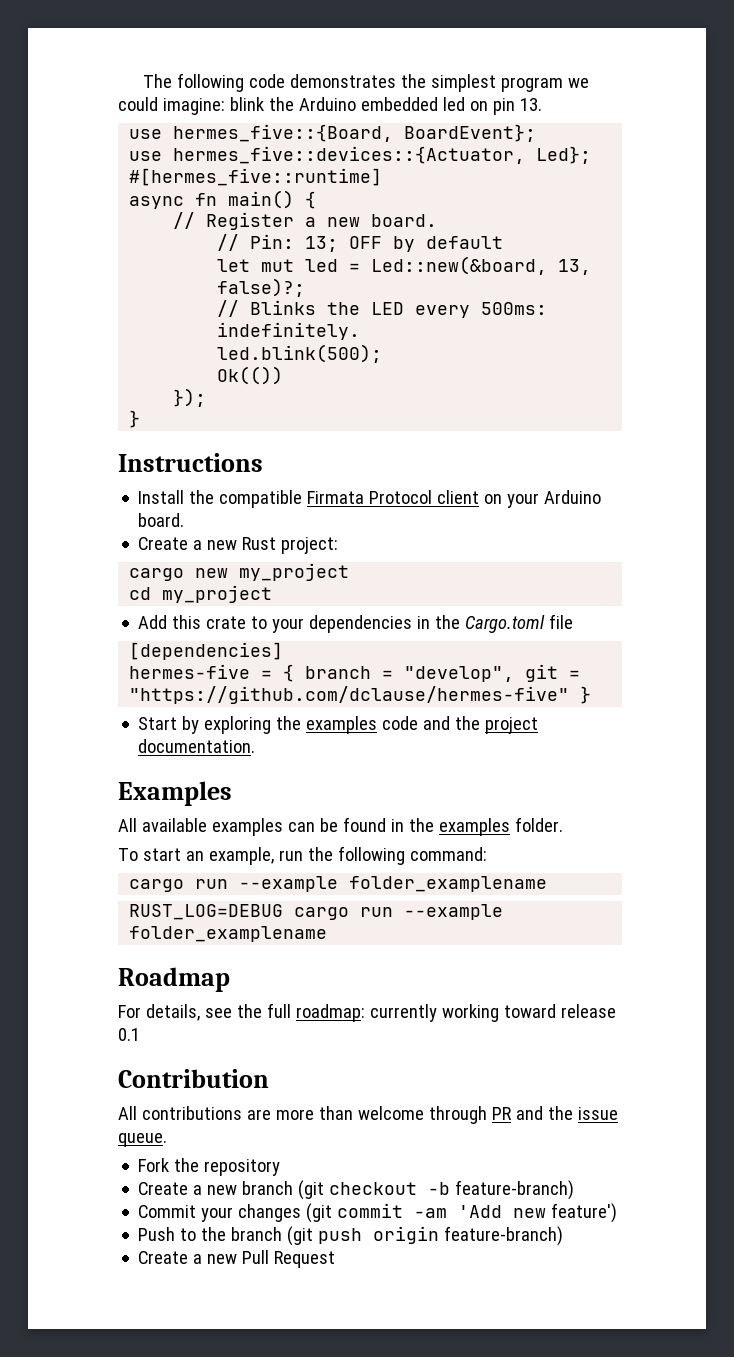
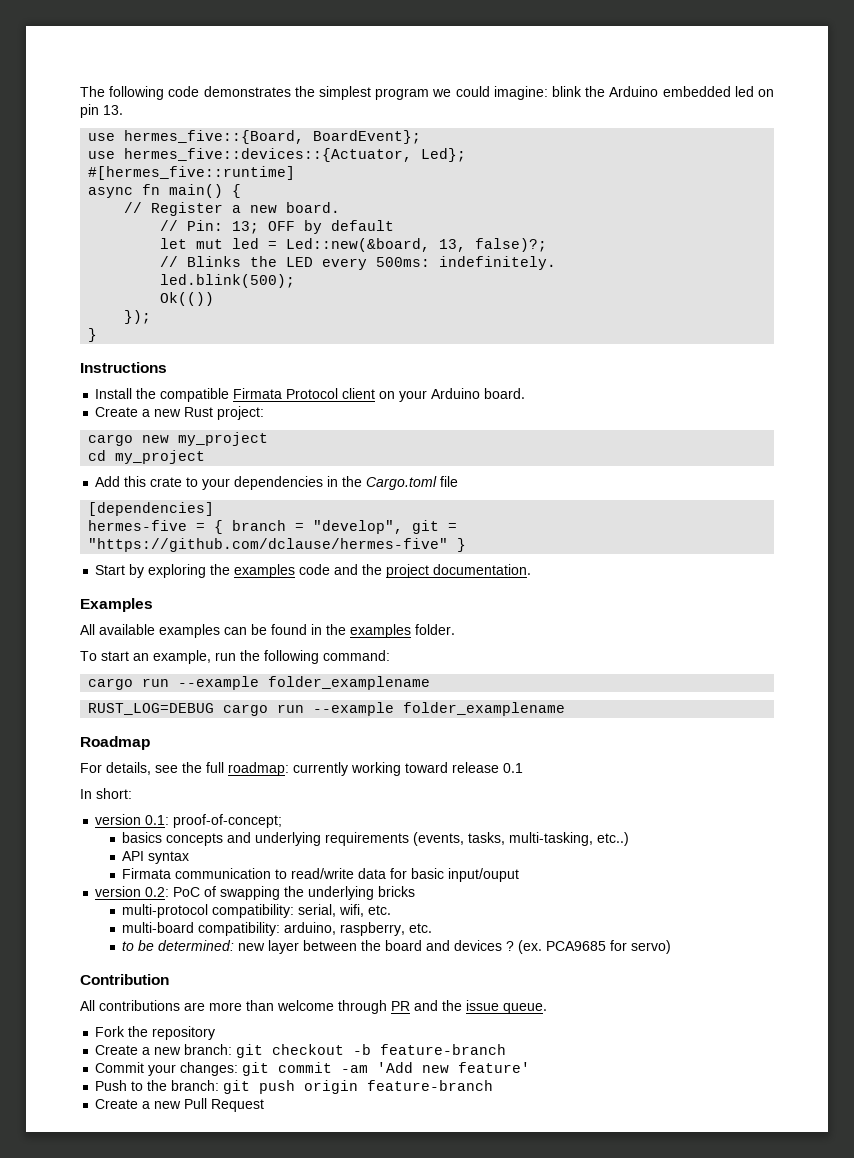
(140, 1034) none -> [80,788,132,799] [95,814,283,828] [122,832,630,846] [122,851,190,864] [122,868,520,882] [95,886,416,900] [122,904,392,918] [122,922,433,936] [122,940,672,954] // In short: // version 0.1: proof-of-concept; // basics concepts and underlying requirements (events, tasks, multi-tasking, etc..) // API syntax // Firmata communication to read/write data for basic input/ouput // version 0.2: PoC of swapping the underlying bricks // multi-protocol compatibility: serial, wifi, etc. // multi-board compatibility: arduino, raspberry, etc. // to be determined: new layer between the board and devices ? (ex. PCA9685 for servo)
[242,1180,325,1200] branch (git -> [184,1044,264,1058] branch: git
[455,1180,575,1200] feature-branch) -> [380,1044,507,1055] feature-branch
[238,1203,333,1223] changes (git -> [180,1062,270,1076] changes: git
[551,1203,618,1223] feature') -> [458,1062,531,1073] feature'
[231,1226,314,1246] branch (git -> [171,1080,251,1094] branch: git
[444,1226,564,1246] feature-branch) -> [367,1080,494,1091] feature-branch

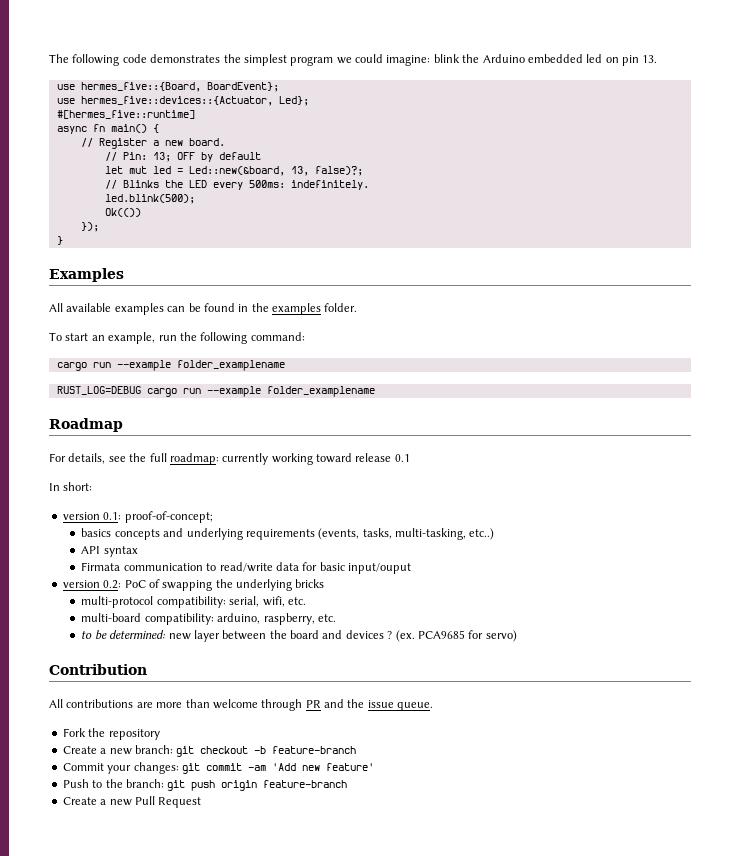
[80,362,167,373] [95,388,526,402] [95,406,265,420] [88,432,269,446] [88,450,206,464] [95,476,459,490] [88,502,215,516] [88,520,458,534] [88,538,467,552] [95,564,532,578] // Instructions // Install the compatible Firmata Protocol client on your Arduino board. // Create a new Rust project: // cargo new my_project // cd my_project // Add this crate to your dependencies in the Cargo.toml file // [dependencies] // hermes-five = { branch = "develop", git = "https://github.com/dclause/hermes-five" } // Start by exploring the examples code and the project documentation. -> (63, 240) none

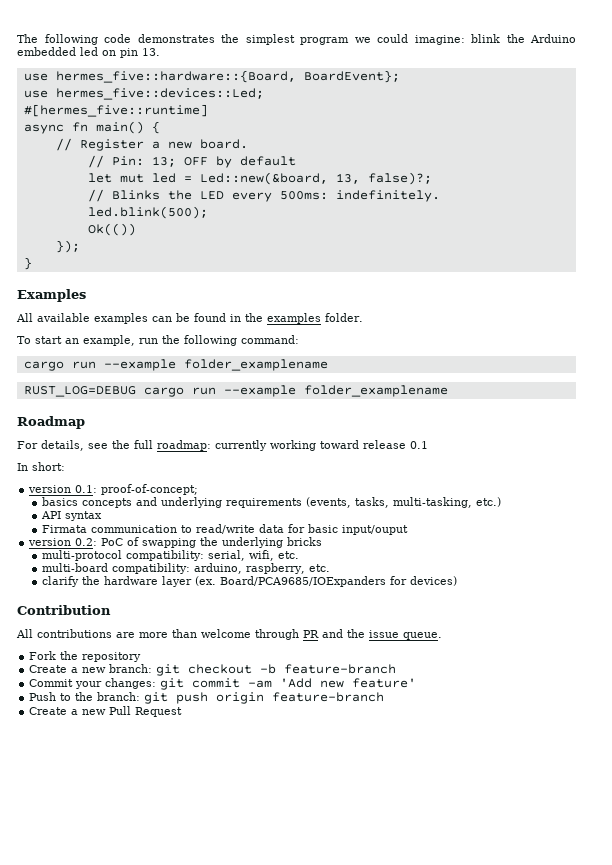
[80,82,201,92] hermes_five::{Board, -> [55,70,296,83] hermes_five::hardware::{Board,
[80,96,309,106] hermes_five::devices::{Actuator, Led}; -> [55,88,264,100] hermes_five::devices::Led;
[469,528,495,540] etc..) -> [475,497,501,507] etc.)
[81,630,517,642] to be determined: new layer between the board and devices ? (ex. PCA9685 for servo) -> [41,576,457,587] clarify the hardware layer (ex. Board/PCA9685/IOExpanders for devices)

